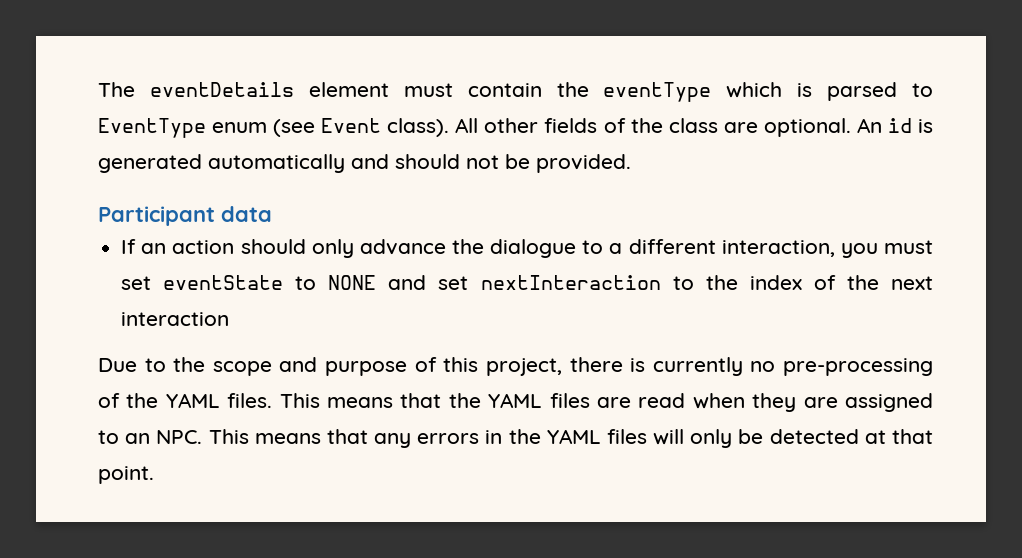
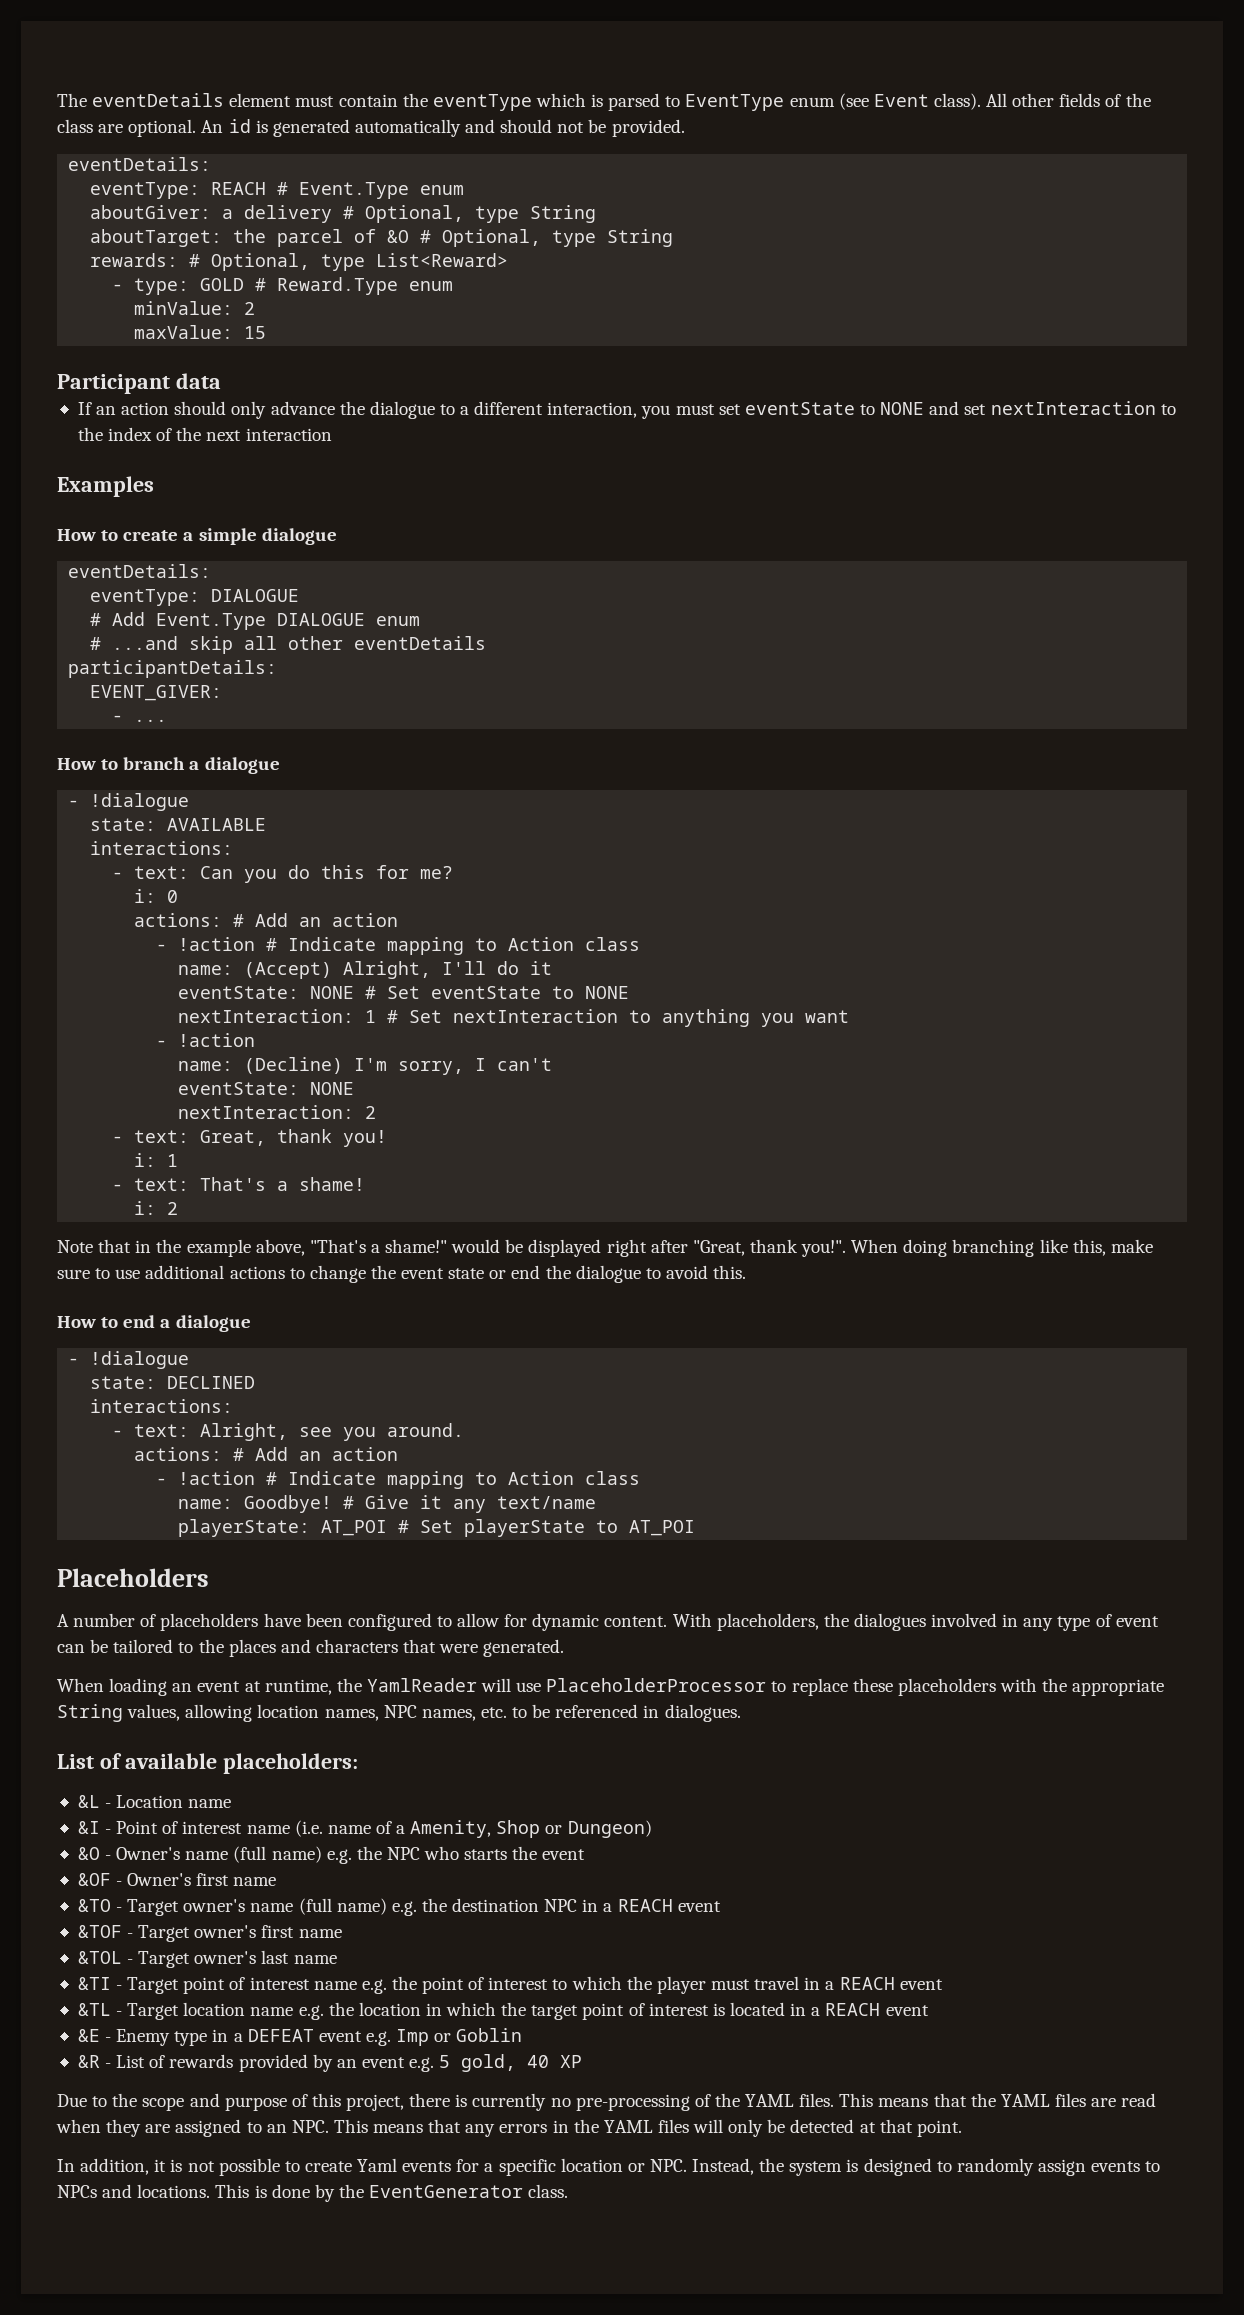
(631, 163) none -> [68,157,212,171] [90,182,465,199] [90,205,597,223] [90,229,674,247] [90,253,509,271] [112,277,454,295] [134,301,256,315] [134,325,267,339] // eventDetails: // eventType: REACH # Event.Type enum // aboutGiver: a delivery # Optional, type String // aboutTarget: the parcel of &O # Optional, type String // rewards: # Optional, type List<Reward> // - type: GOLD # Reward.Type enum // minValue: 2 // maxValue: 15
(230, 319) none -> [57,476,154,497] [57,528,337,545] [68,564,212,578] [90,589,300,606] [90,612,421,630] [90,636,487,654] [68,660,278,678] [90,685,223,701] [112,715,168,722] [57,757,280,774] [68,793,190,811] [90,818,267,831] [90,841,234,855] [112,865,454,883] [134,889,179,903] [134,913,399,927] [156,937,641,955] [178,961,553,979] [178,986,630,999] [178,1009,850,1027] [156,1033,256,1047] [178,1057,553,1075] [178,1082,355,1095] [178,1105,377,1119] [112,1129,388,1147] [134,1153,179,1167] [112,1177,366,1191] [134,1201,179,1215] [57,1239,1153,1257] [57,1265,747,1283] [57,1315,251,1332] [68,1351,190,1369] [90,1376,256,1389] [90,1399,234,1413] [112,1423,465,1441] [134,1447,399,1461] [156,1471,641,1489] [178,1495,597,1513] [178,1519,696,1537] [57,1568,209,1587] [57,1613,1159,1631] [57,1639,565,1657] [57,1678,1165,1696] [57,1704,741,1722] [57,1753,358,1774] [77,1795,232,1808] [77,1820,652,1838] [77,1846,586,1864] [77,1873,277,1886] [77,1898,721,1916] [77,1925,342,1942] [77,1950,337,1968] [77,1976,943,1994] [77,2002,929,2020] [77,2028,523,2046] [77,2054,583,2072] // Examples // How to create a simple dialogue // eventDetails: // eventType: DIALOGUE // # Add Event.Type DIALOGUE enum // # ...and skip all other eventDetails // participantDetails: // EVENT_GIVER: // - ... // How to branch a dialogue // - !dialogue // state: AVAILABLE // interactions: // - text: Can you do this for me? // i: 0 // actions: # Add an action // - !action # Indicate mapping to Action class // name: (Accept) Alright, I'll do it // eventState: NONE # Set eventState to NONE // nextInteraction: 1 # Set nextInteraction to anything you want // - !action // name: (Decline) I'm sorry, I can't // eventState: NONE // nextInteraction: 2 // - text: Great, thank you! // i: 1 // - text: That's a shame! // i: 2 // Note that in the example above, "That's a shame!" would be displayed right after "Great, thank you!". When doing branching like this, make sure to use additional actions to change the event state or end the dialogue to avoid this. // How to end a dialogue // - !dialogue // state: DECLINED // interactions: // - text: Alright, see you around. // actions: # Add an action // - !action # Indicate mapping to Action class // name: Goodbye! # Give it any text/name // playerState: AT_POI # Set playerState to AT_POI // Placeholders // A number of placeholders have been configured to allow for dynamic content. With placeholders, the dialogues involved in any type of event can be tailored to the places and characters that were generated. // When loading an event at runtime, the YamlReader will use PlaceholderProcessor to replace these placeholders with the appropriate String values, allowing location names, NPC names, etc. to be referenced in dialogues. // List of available placeholders: // &L - Location name // &I - Point of interest name (i.e. name of a Amenity, Shop or Dungeon) // &O - Owner's name (full name) e.g. the NPC who starts the event // &OF - Owner's first name // &TO - Target owner's name (full name) e.g. the destination NPC in a REACH event // &TOF - Target owner's first name // &TOL - Target owner's last name // &TI - Target point of interest name e.g. the point of interest to which the player must travel in a REACH event // &TL - Target location name e.g. the location in which the target point of interest is located in a REACH event // &E - Enemy type in a DEFEAT event e.g. Imp or Goblin // &R - List of rewards provided by an event e.g. 5 gold, 40 XP
(154, 475) none -> [57,2158,1161,2176] [57,2184,569,2202] // In addition, it is not possible to create Yaml events for a specific location or NPC. Instead, the system is designed to randomly assign events to NPCs and locations. This is done by the EventGenerator class.

